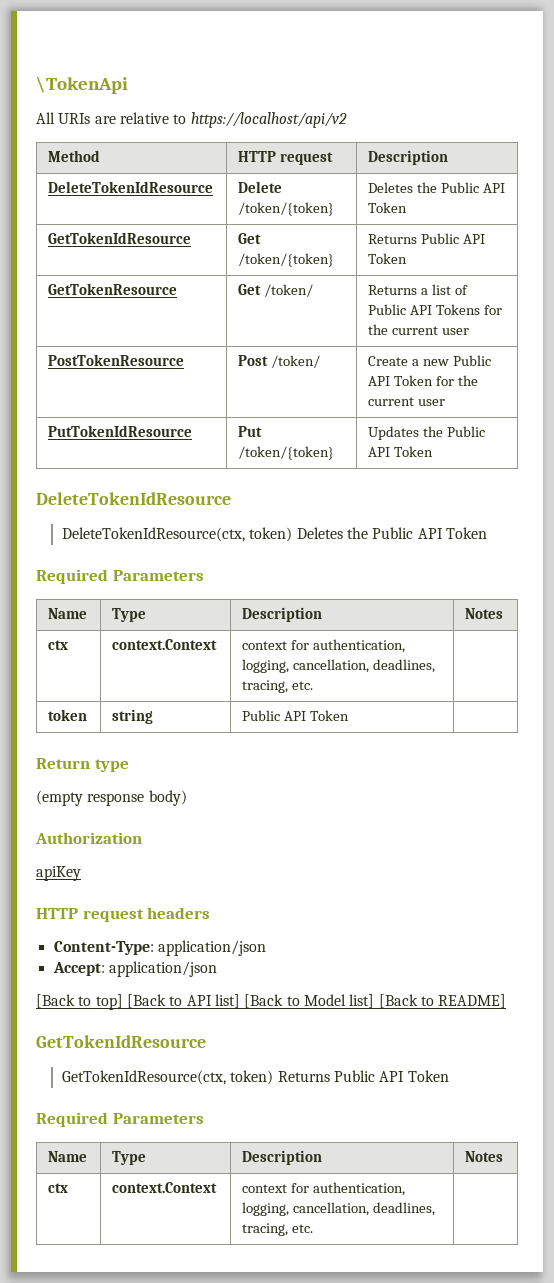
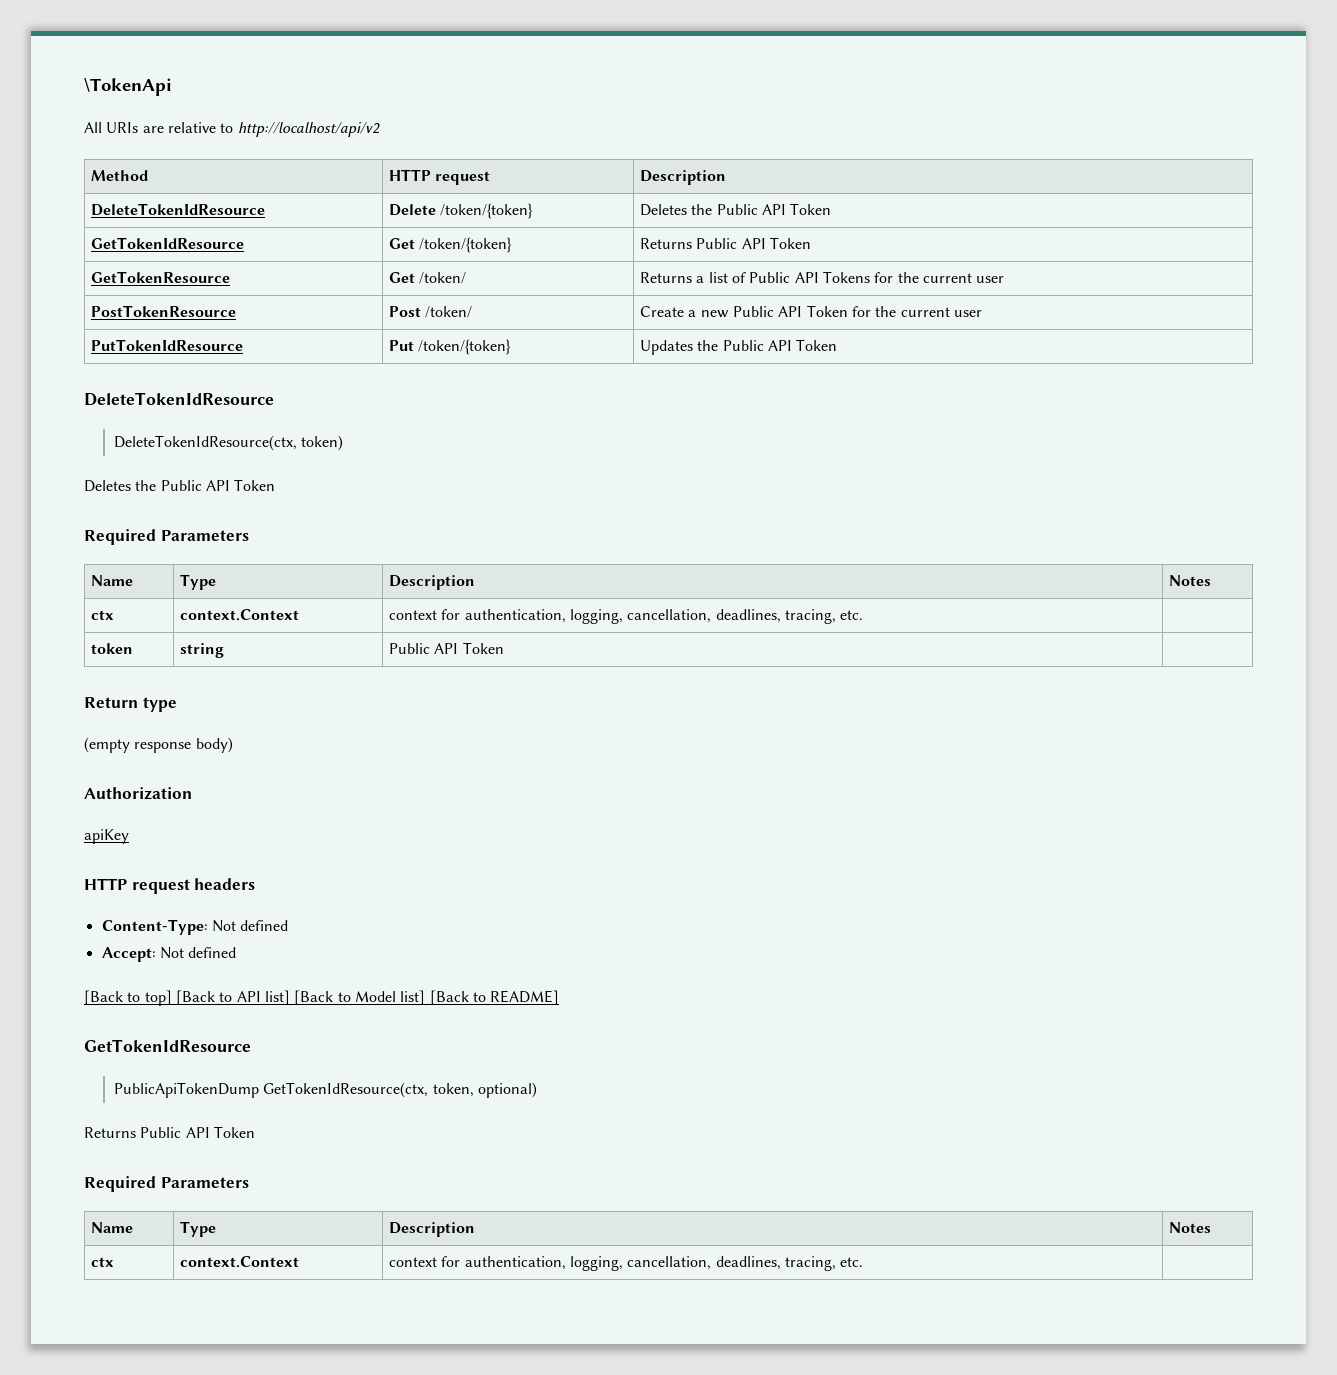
[190,112,347,128] https://localhost/api/v2 -> [237,122,380,137] http://localhost/api/v2
(293, 534) none -> (344, 443) //
[157,940,266,956] application/json -> [211,920,289,932] Not defined
[108,961,217,977] application/json -> [159,947,237,959] Not defined
[62,1070,274,1085] GetTokenIdResource(ctx, token) -> [113,1082,537,1098] PublicApiTokenDump GetTokenIdResource(ctx, token, optional) //

